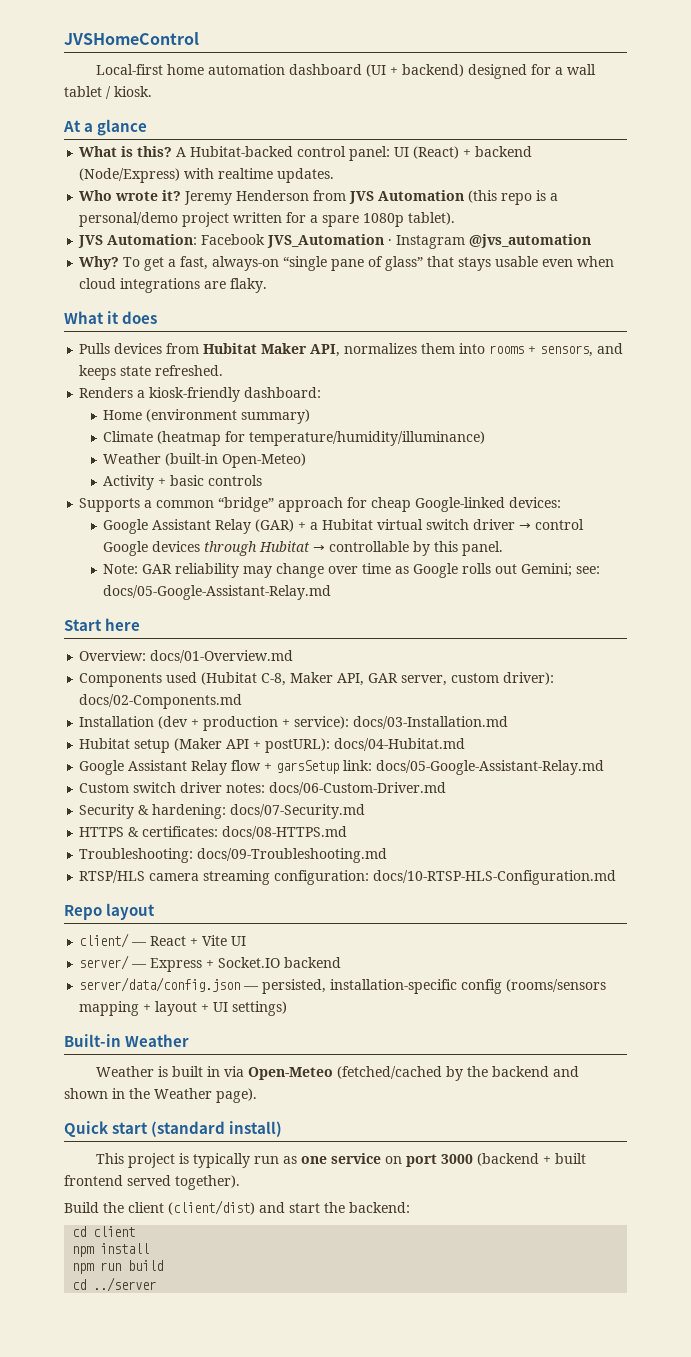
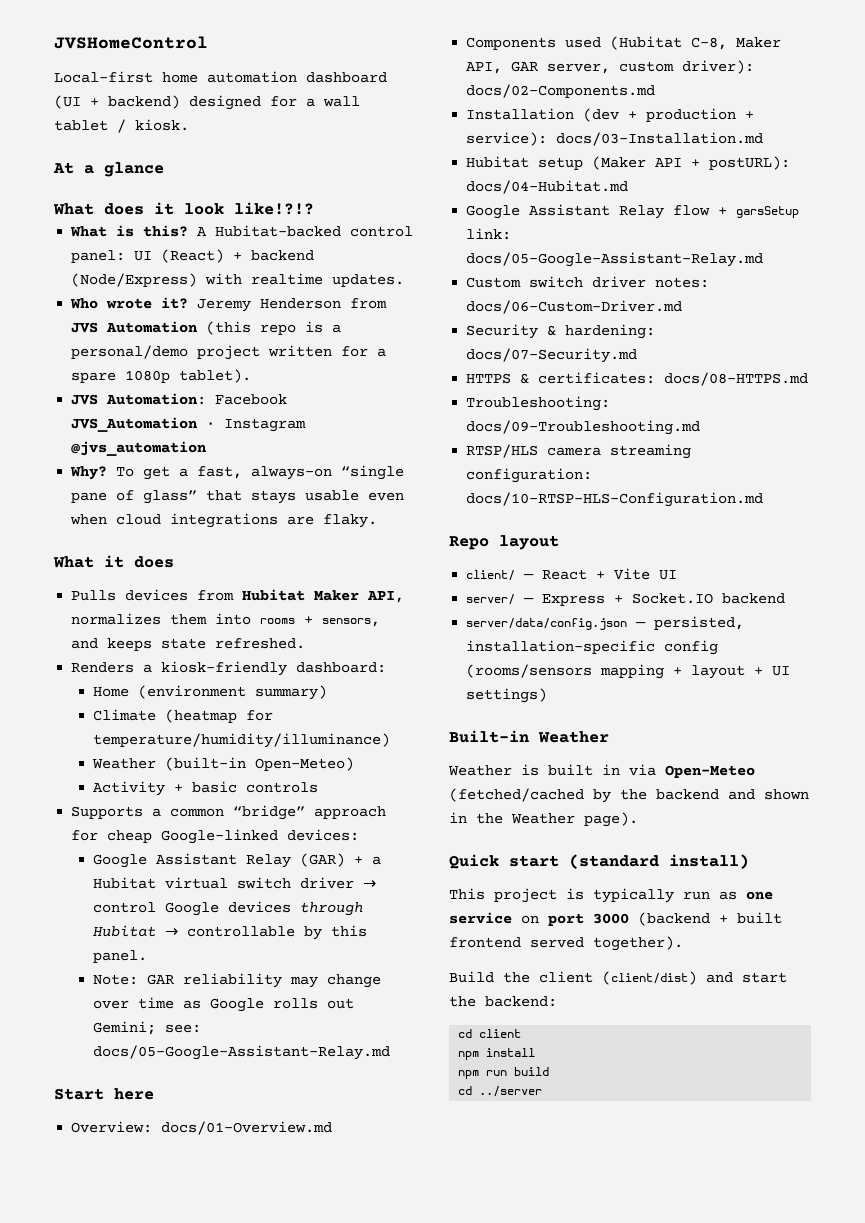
(148, 127) none -> [53,202,314,215] // What does it look like!?!?

